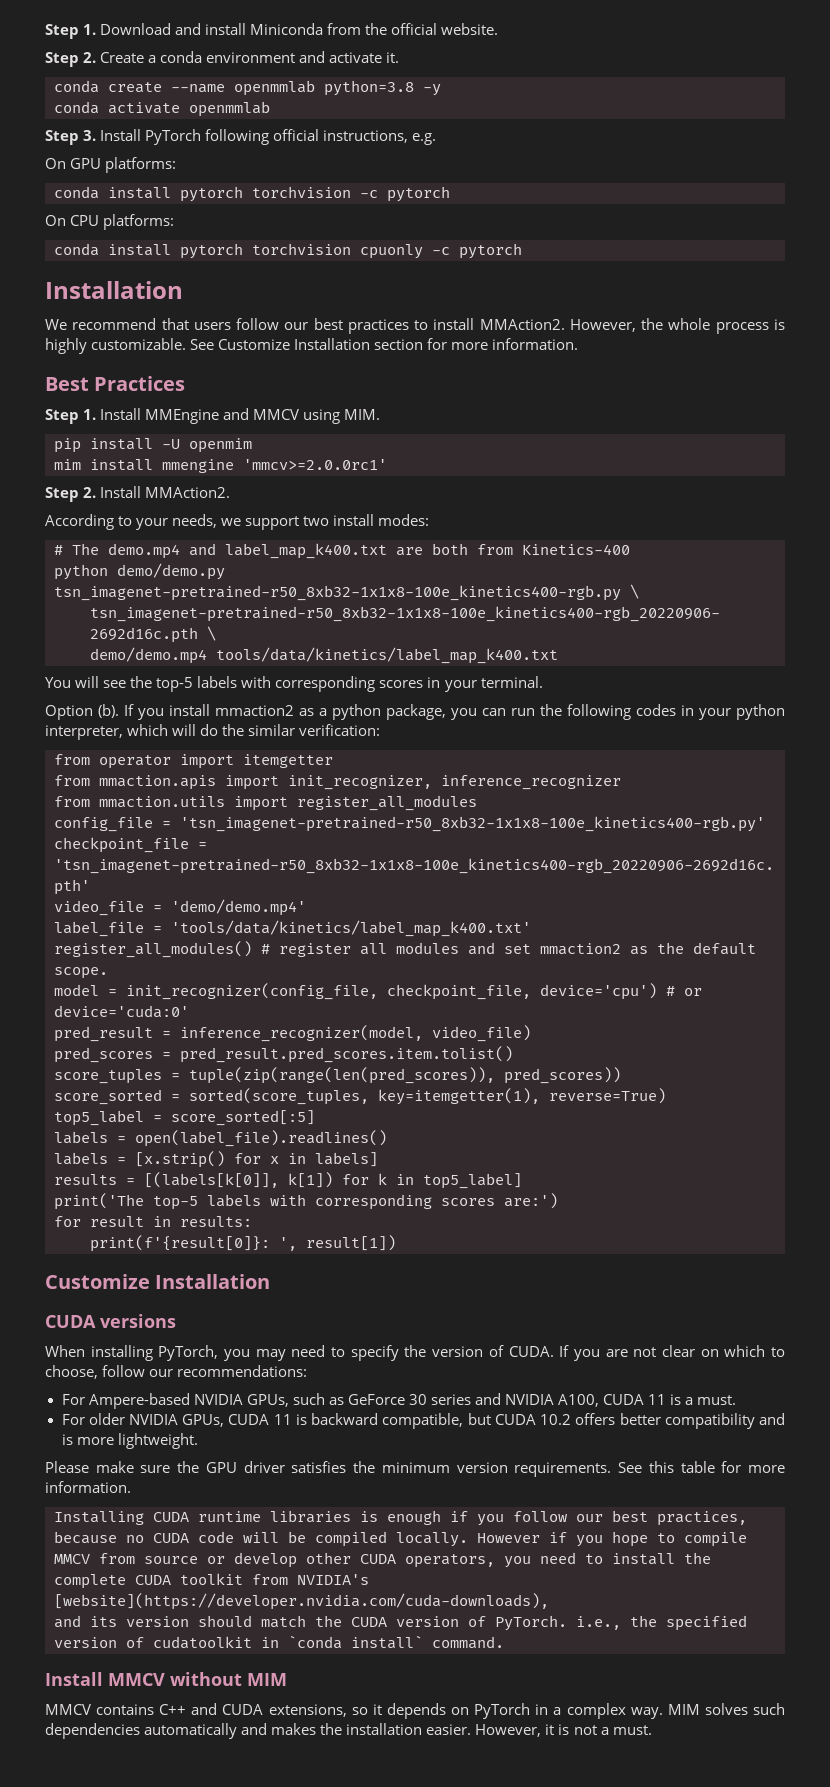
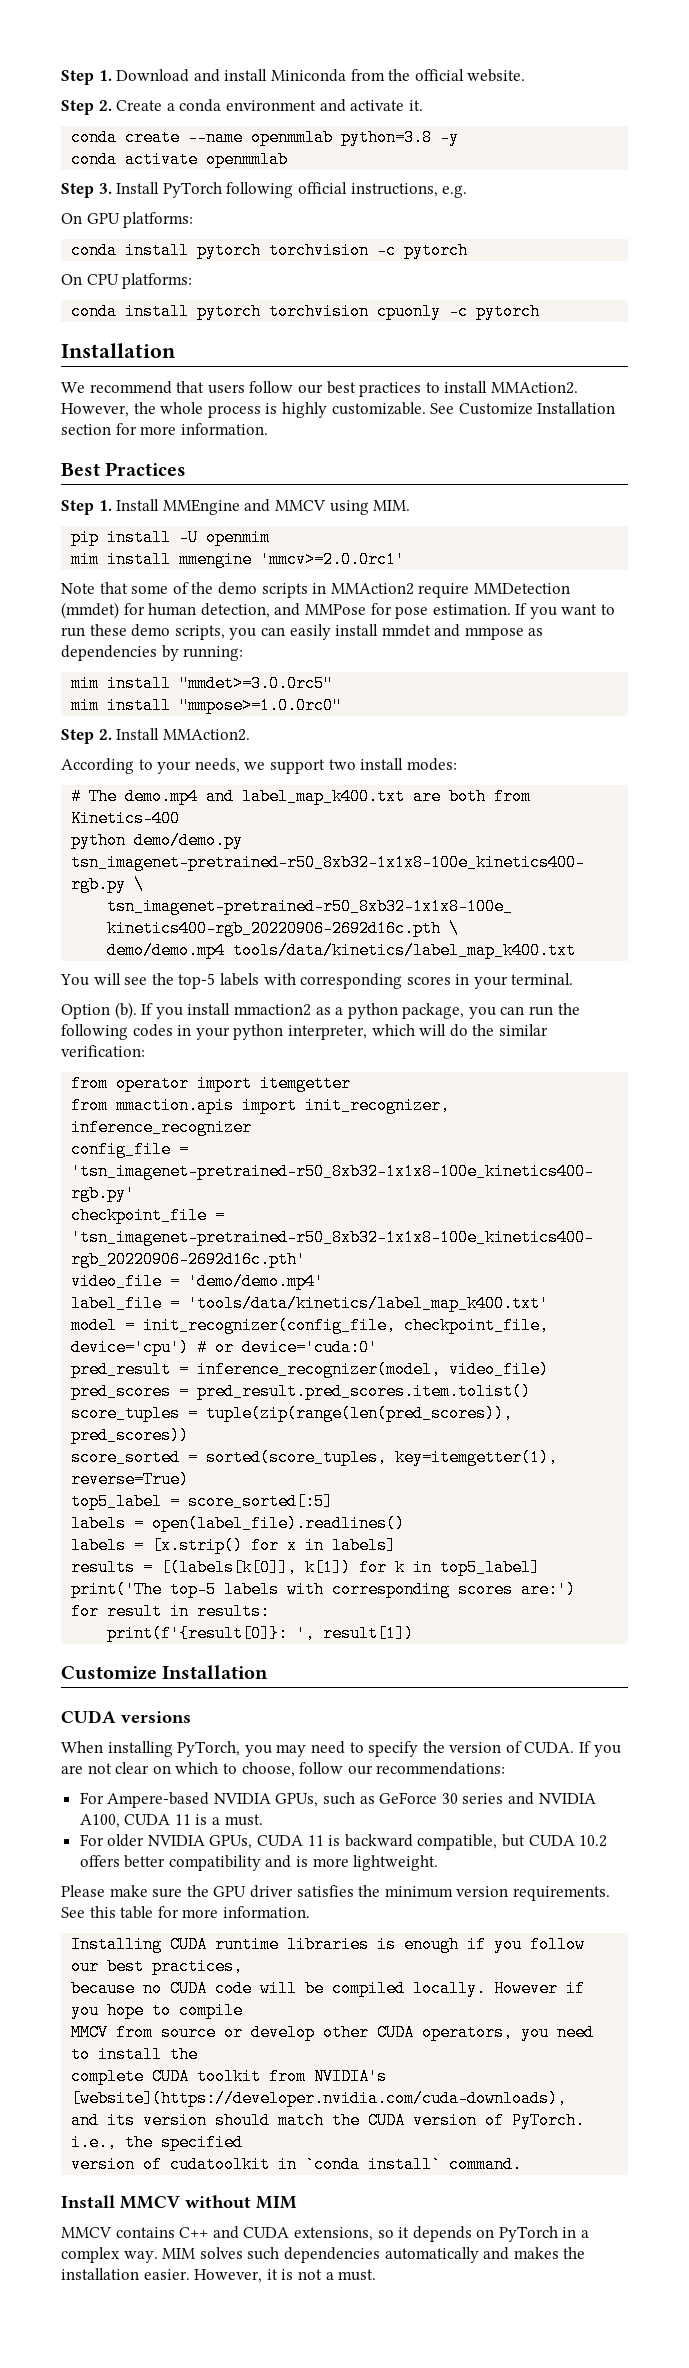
(387, 464) none -> [61,582,570,598] [61,602,616,619] [61,624,544,640] [61,645,244,661] [71,675,334,692] [71,697,343,714] // Note that some of the demo scripts in MMAction2 require MMDetection (mmdet) for human detection, and MMPose for pose estimation. If you want to run these demo scripts, you can easily install mmdet and mmpose as dependencies by running: // mim install "mmdet>=3.0.0rc5" // mim install "mmpose>=1.0.0rc0"
[54,795,477,811] // from mmaction.utils import register_all_modules -> (253, 1127) none
[54,941,756,958] [54,967,108,979] // register_all_modules() # register all modules and set mmaction2 as the default scope. -> (550, 1303) none

